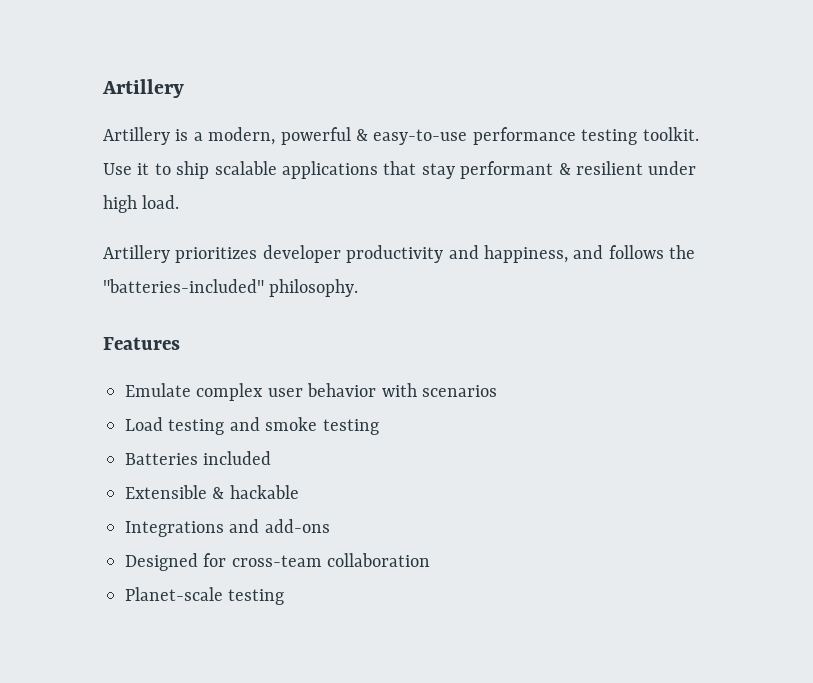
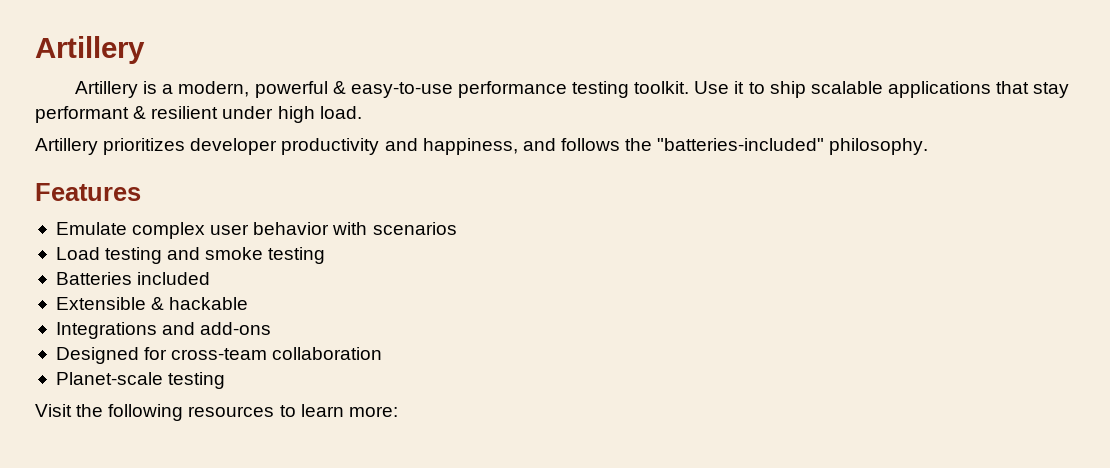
(285, 597) none -> [35,404,398,421] // Visit the following resources to learn more:

